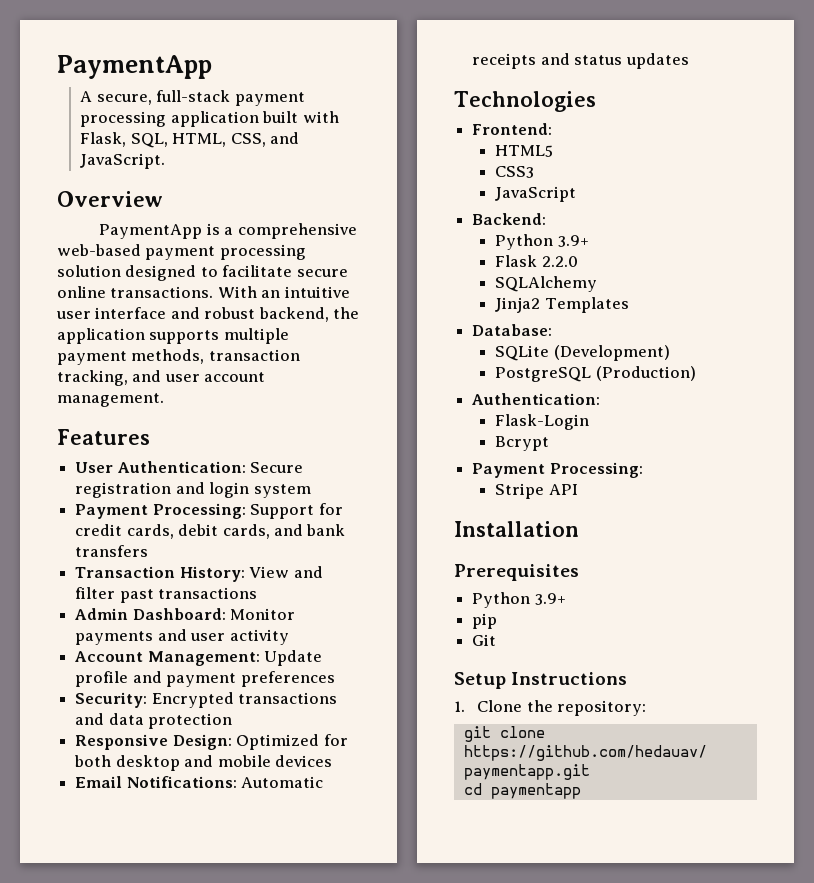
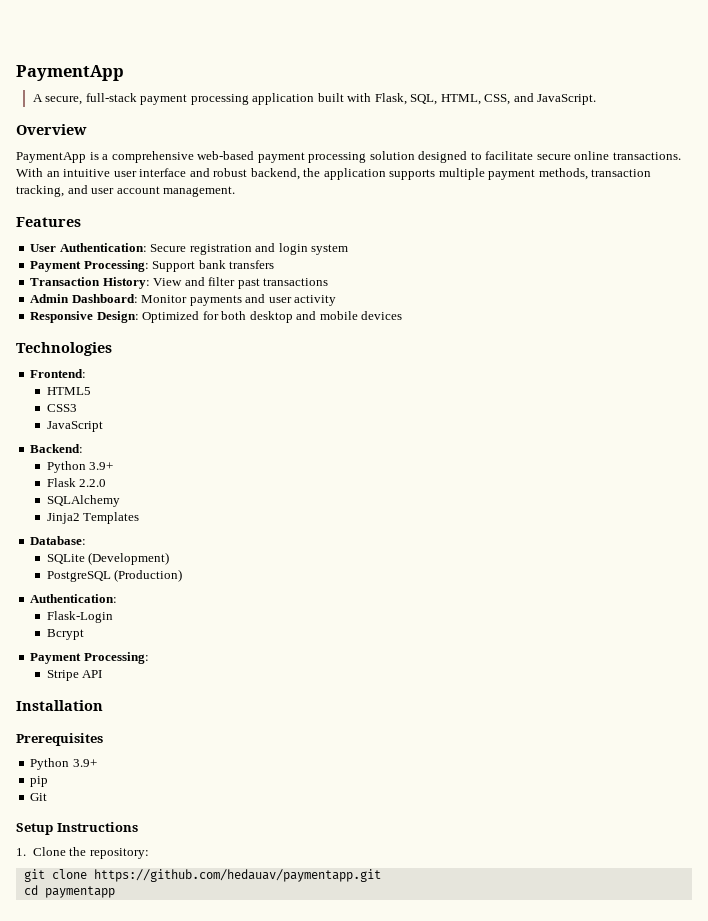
[318,503,343,515] [75,524,303,539] for credit cards, debit cards, and -> (196, 266) none
[75,650,323,666] [75,671,335,687] [75,692,338,708] [75,713,233,729] // Account Management: Update profile and payment preferences // Security: Encrypted transactions and data protection -> (337, 300) none
[75,776,324,788] [472,53,689,69] // Email Notifications: Automatic receipts and status updates -> (403, 315) none

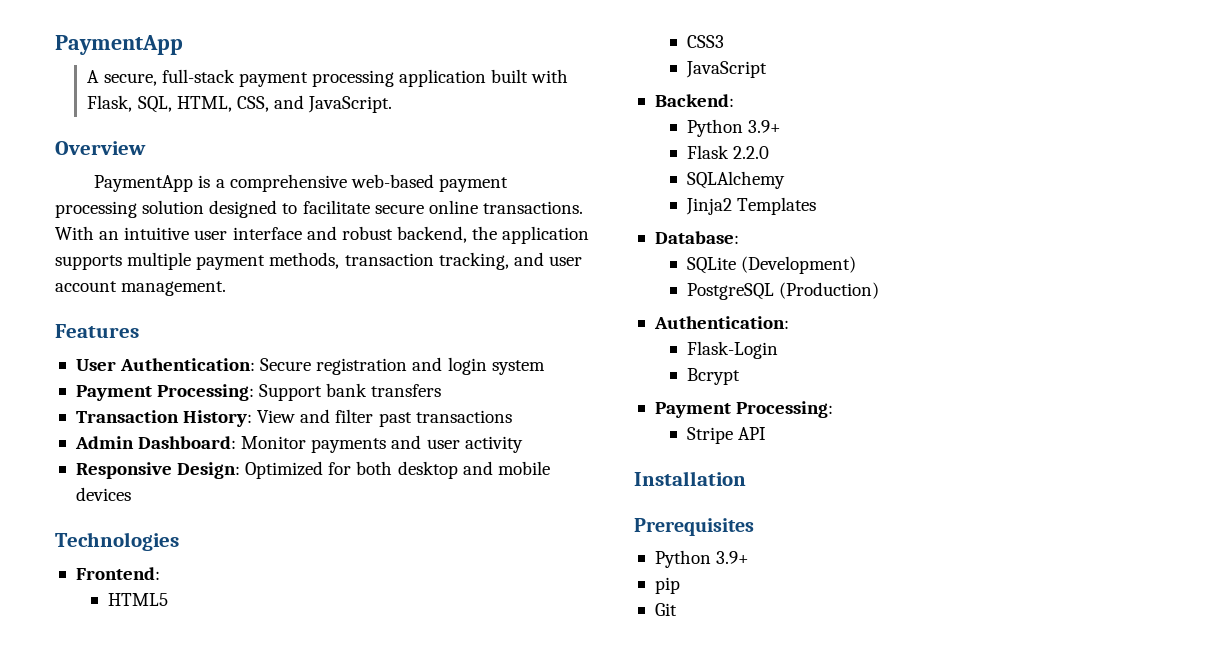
[16,822,138,835] [16,847,149,859] [23,869,381,882] [23,885,115,898] // Setup Instructions // 1. Clone the repository: // git clone https://github.com/hedauav/paymentapp.git // cd paymentapp -> (677, 609) none

